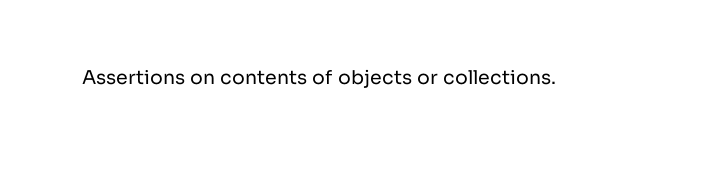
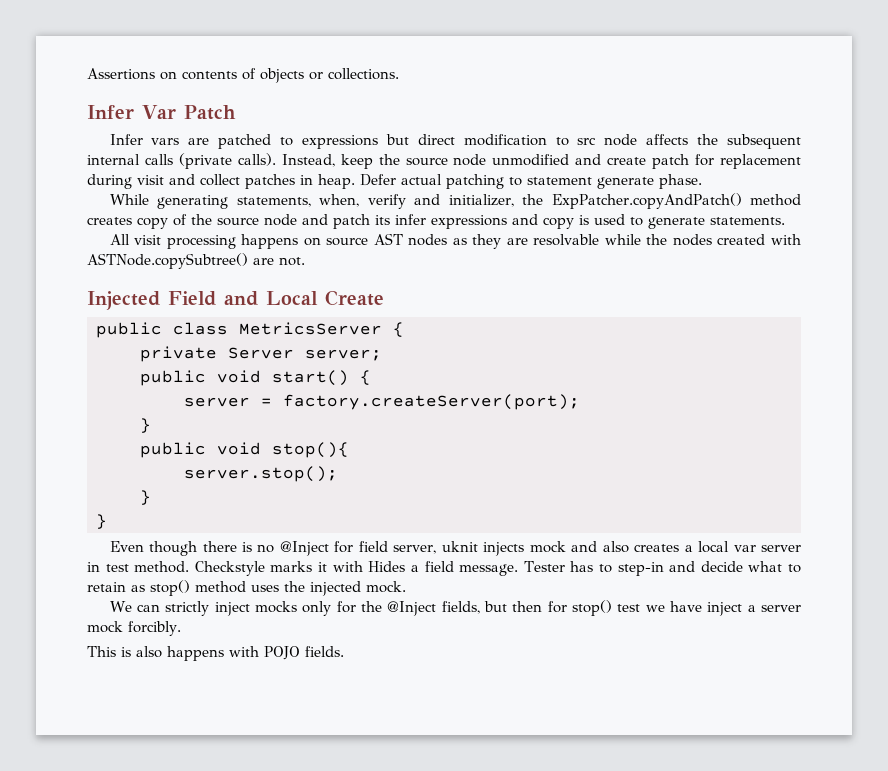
(556, 77) none -> [87,105,236,120] [109,134,801,149] [87,153,802,169] [87,174,702,189] [109,193,801,209] [87,214,785,229] [109,233,802,249] [87,253,305,269] [87,290,384,310] [96,322,404,338] [140,346,382,362] [140,370,371,386] [184,394,580,410] [140,418,151,433] [140,442,349,458] [184,466,338,482] [140,490,151,505] [96,514,107,529] [109,541,802,556] [87,561,801,576] [87,580,406,596] [109,600,801,616] [87,621,181,636] [87,646,344,661] // Infer Var Patch // Infer vars are patched to expressions but direct modification to src node affects the subsequent internal calls (private calls). Instead, keep the source node unmodified and create patch for replacement during visit and collect patches in heap. Defer actual patching to statement generate phase. // While generating statements, when, verify and initializer, the ExpPatcher.copyAndPatch() method creates copy of the source node and patch its infer expressions and copy is used to generate statements. // All visit processing happens on source AST nodes as they are resolvable while the nodes created with ASTNode.copySubtree() are not. // Injected Field and Local Create // public class MetricsServer { // private Server server; // public void start() { // server = factory.createServer(port); // } // public void stop(){ // server.stop(); // } // } // Even though there is no @Inject for field server, uknit injects mock and also creates a local var server in test method. Checkstyle marks it with Hides a field message. Tester has to step-in and decide what to retain as stop() method uses the injected mock. // We can strictly inject mocks only for the @Inject fields, but then for stop() test we have inject a server mock forcibly. // This is also happens with POJO fields.

